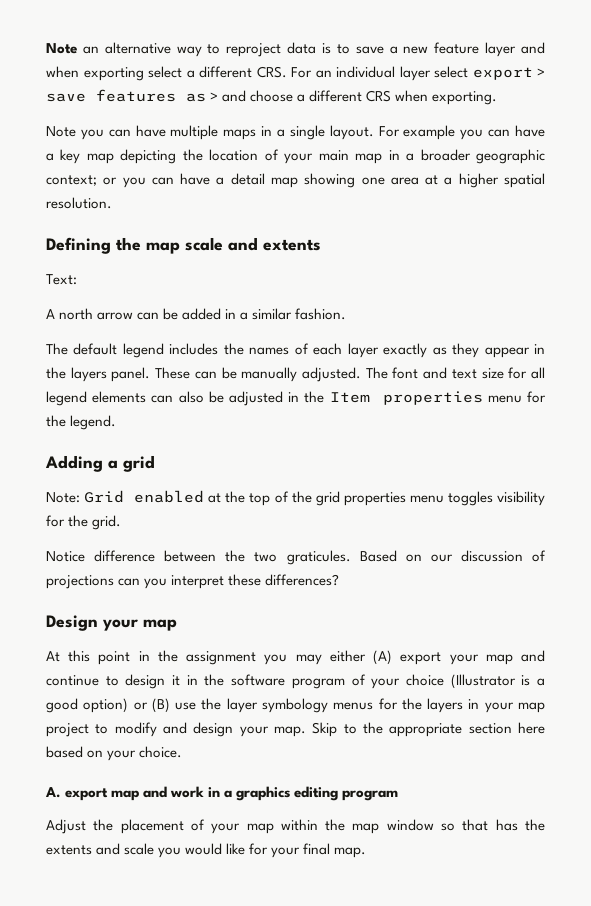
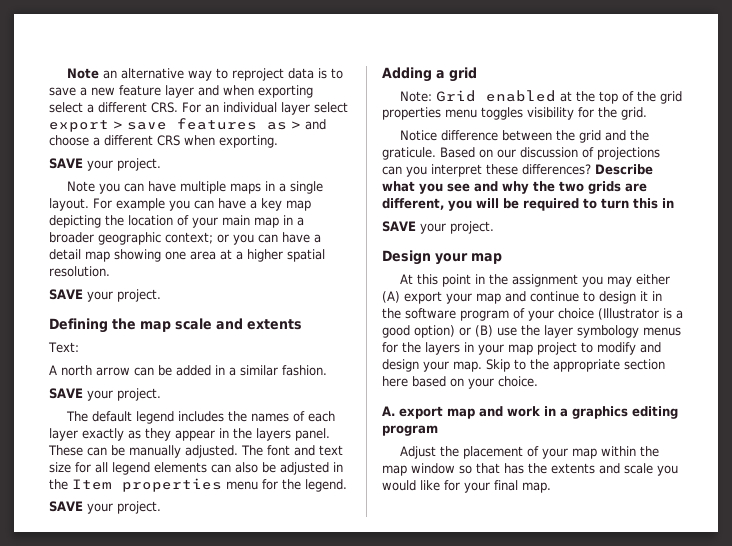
(498, 98) none -> [49,158,161,171] // SAVE your project.
(112, 203) none -> [49,289,161,302] // SAVE your project.
(347, 314) none -> [49,388,161,401] // SAVE your project.
(117, 422) none -> [49,501,161,514] // SAVE your project.
[254,550,351,565] two graticules. -> [579,130,650,143] [382,147,436,160] grid and the graticule.
(340, 580) none -> [595,164,653,175] [382,181,647,194] [382,198,674,211] [382,221,494,234] Describe what you see and why the two grids are different, you will be required to turn this in // SAVE your project.

